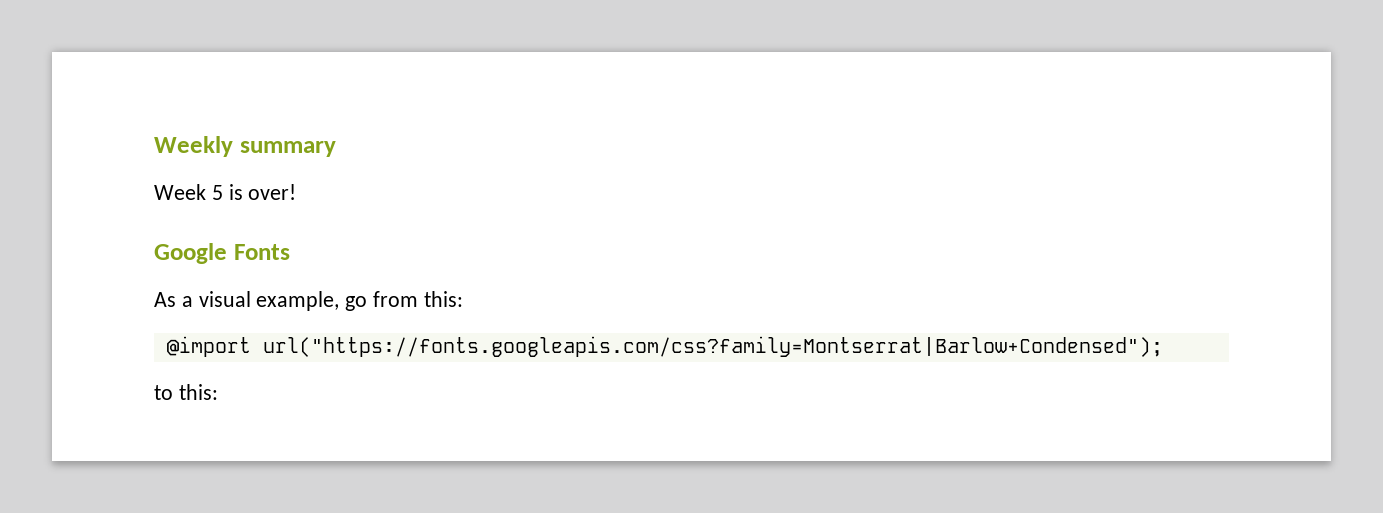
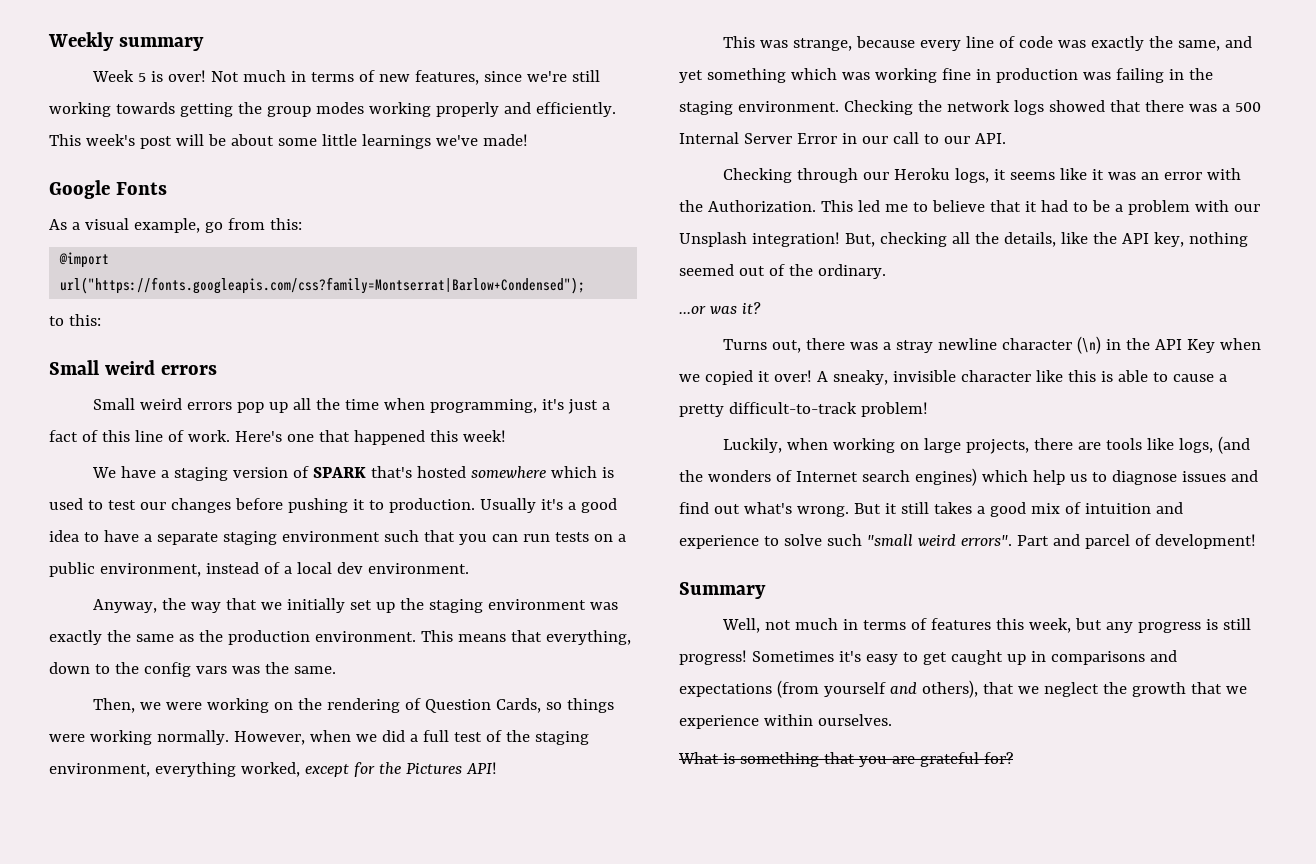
(297, 192) none -> [211,70,601,85] [49,102,616,117] [49,134,528,149] Not much in terms of new features, since we're still working towards getting the group modes working properly and efficiently. This week's post will be about some little learnings we've made!
(218, 392) none -> [49,360,217,375] [93,398,611,414] [49,430,506,445] [92,466,615,481] [49,498,617,513] [49,530,626,545] [49,562,469,577] [93,598,619,613] [49,630,631,645] [49,662,336,677] [93,698,615,713] [49,730,589,745] [49,762,497,777] [723,36,1253,51] [679,68,1213,83] [679,100,1261,115] [679,132,1006,144] [723,168,1242,183] [679,200,1260,215] [679,232,1248,247] [679,264,886,279] [679,302,761,314] [723,336,1262,354] [679,370,1227,385] [679,402,928,417] [723,436,1251,454] [679,468,1258,486] [679,502,1183,517] [679,534,1256,549] [679,582,766,599] [722,618,1252,633] [679,650,1177,665] [679,680,1247,698] [679,714,892,729] [678,752,1013,767] // Small weird errors // Small weird errors pop up all the time when programming, it's just a fact of this line of work. Here's one that happened this week! // We have a staging version of SPARK that's hosted somewhere which is used to test our changes before pushing it to production. Usually it's a good idea to have a separate staging environment such that you can run tests on a public environment, instead of a local dev environment. // Anyway, the way that we initially set up the staging environment was exactly the same as the production environment. This means that everything, down to the config vars was the same. // Then, we were working on the rendering of Question Cards, so things were working normally. However, when we did a full test of the staging environment, everything worked, except for the Pictures API! // This was strange, because every line of code was exactly the same, and yet something which was working fine in production was failing in the staging environment. Checking the network logs showed that there was a 500 Internal Server Error in our call to our API. // Checking through our Heroku logs, it seems like it was an error with the Authorization. This led me to believe that it had to be a problem with our Unsplash integration! But, checking all the details, like the API key, nothing seemed out of the ordinary. // ...or was it? // Turns out, there was a stray newline character (\n) in the API Key when we copied it over! A sneaky, invisible character like this is able to cause a pretty difficult-to-track problem! // Luckily, when working on large projects, there are tools like logs, (and the wonders of Internet search engines) which help us to diagnose issues and find out what's wrong. But it still takes a good mix of intuition and experience to solve such "small weird errors". Part and parcel of development! // Summary // Well, not much in terms of features this week, but any progress is still progress! Sometimes it's easy to get caught up in comparisons and expectations (from yourself and others), that we neglect the growth that we experience within ourselves. // What is something that you are grateful for?

